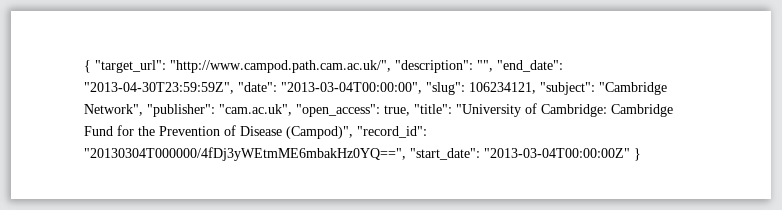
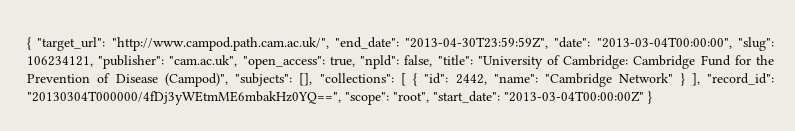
[395,60,493,73] "description": "", -> (329, 44) none
[540,82,667,95] [84,104,143,116] "subject": "Cambridge Network", -> (93, 61) none
(410, 110) none -> [360,55,433,69] "npld": false,
[357,126,427,138] [84,147,406,161] "record_id": "20130304T000000/4fDj3yWEtmME6mbakHz0YQ==", -> [235,73,774,87] [27,91,429,105] "subjects": [], "collections": [ { "id": 2442, "name": "Cambridge Network" } ], "record_id": "20130304T000000/4fDj3yWEtmME6mbakHz0YQ==", "scope": "root",

